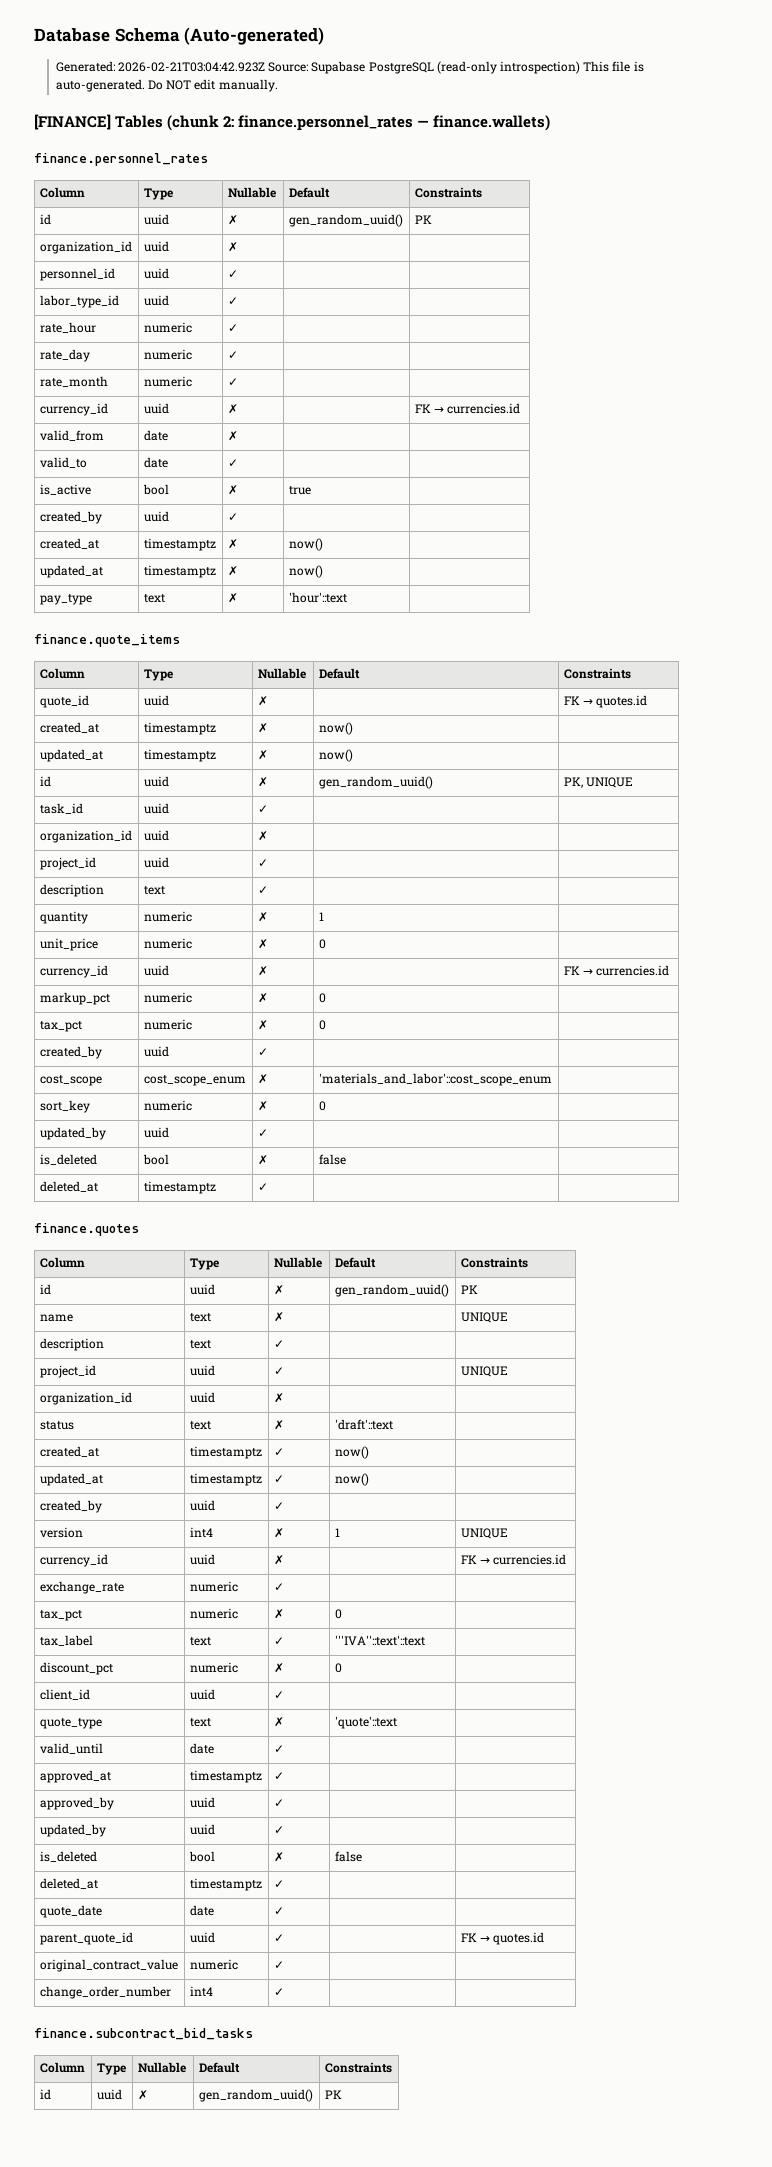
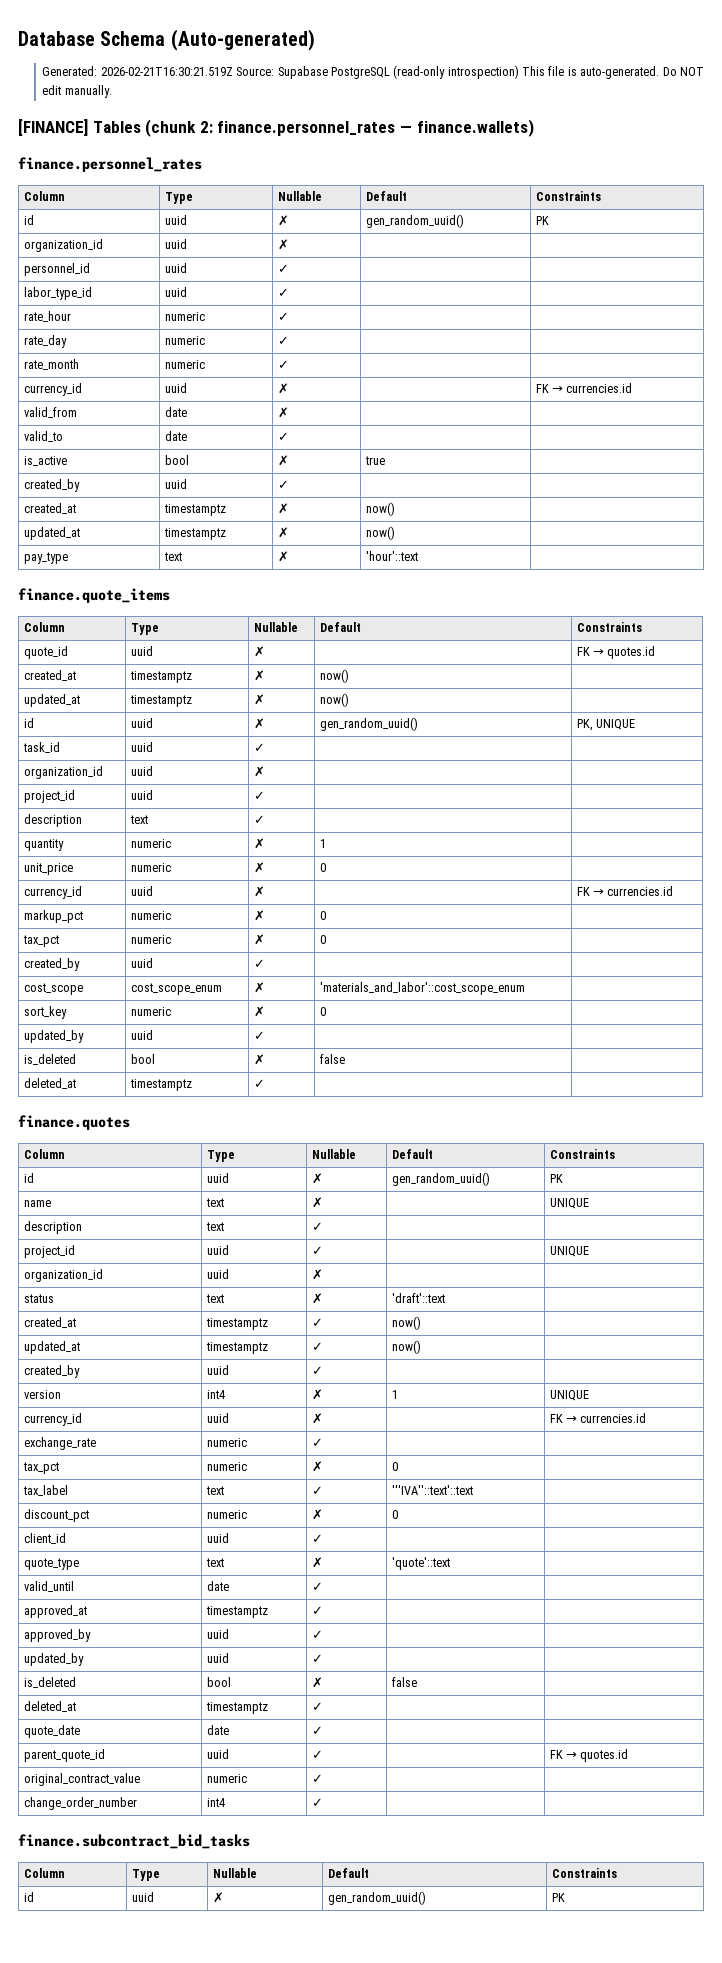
[117,62,265,72] 2026-02-21T03:04:42.923Z -> [100,67,233,76] 2026-02-21T16:30:21.519Z

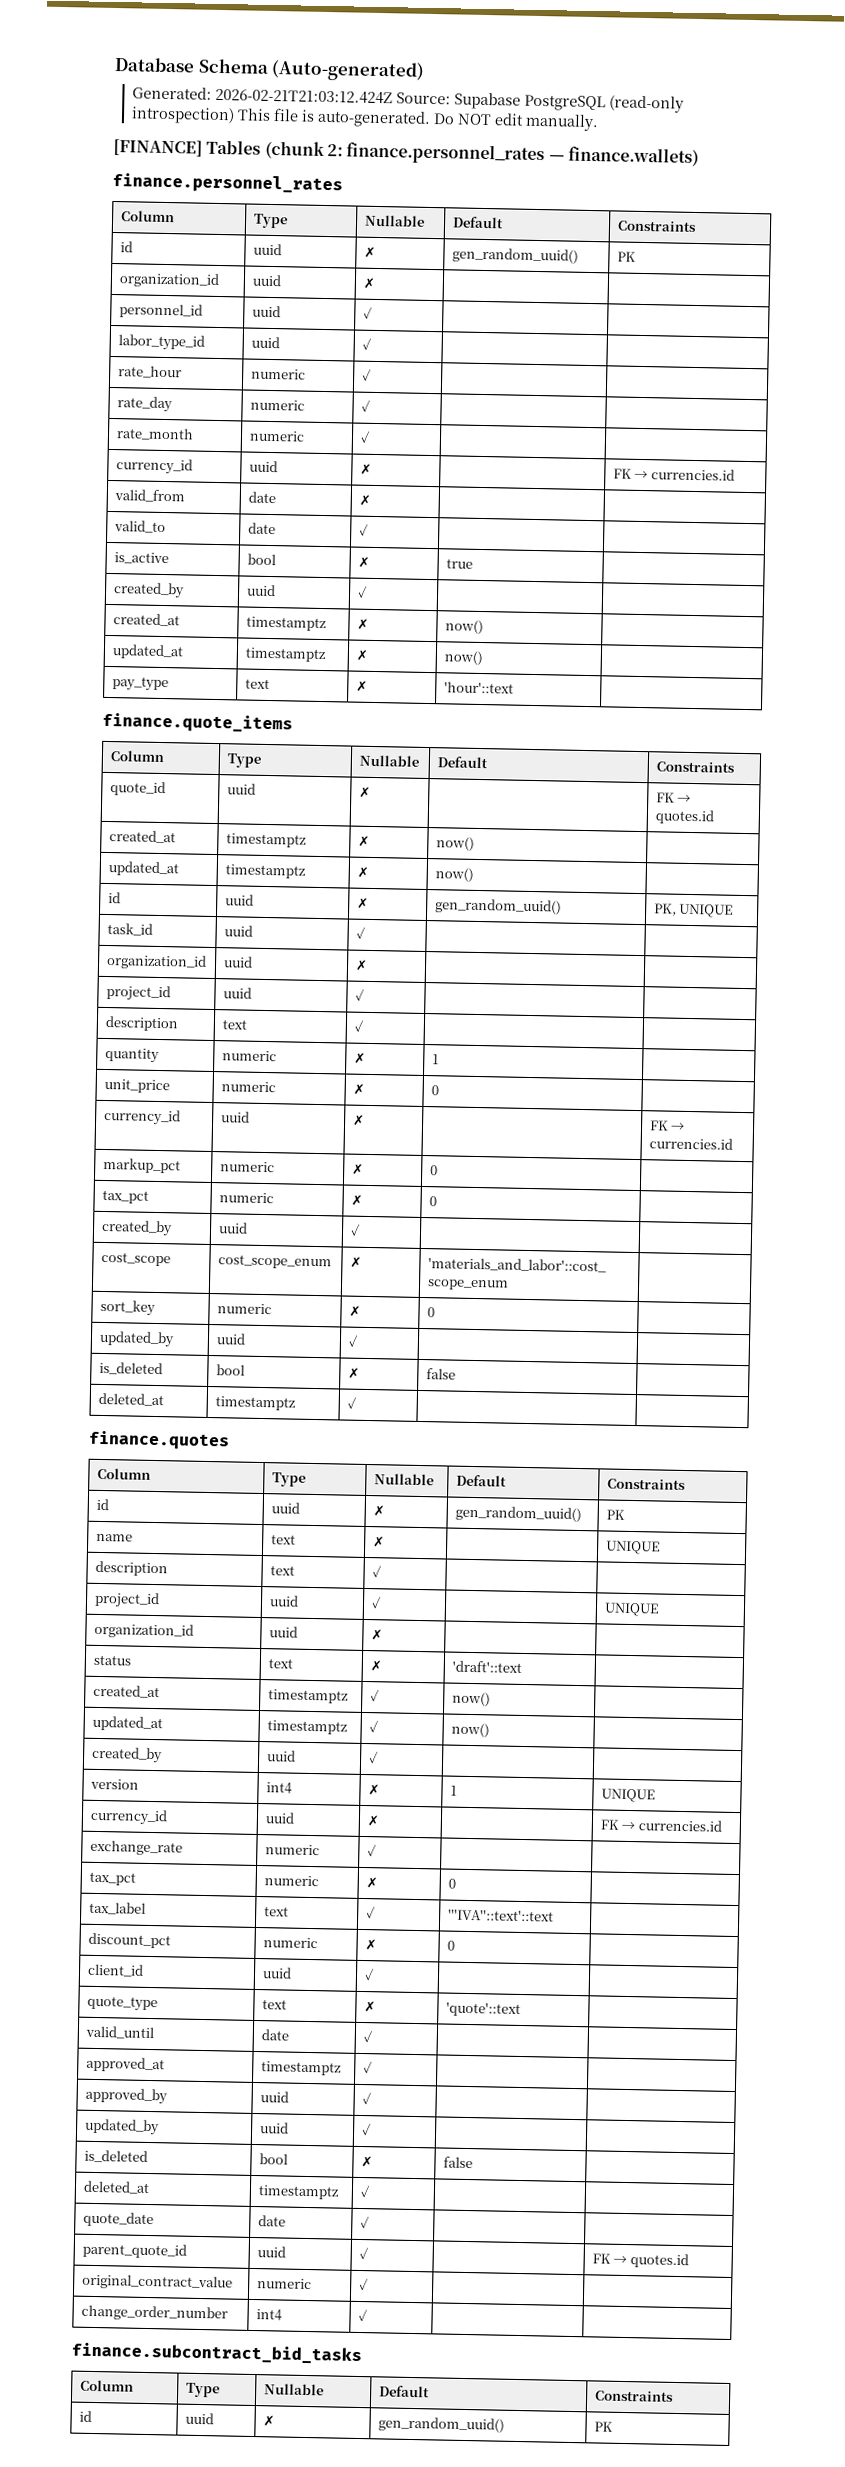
[100,67,233,76] 2026-02-21T16:30:21.519Z -> [214,88,393,105] 2026-02-21T21:03:12.424Z

